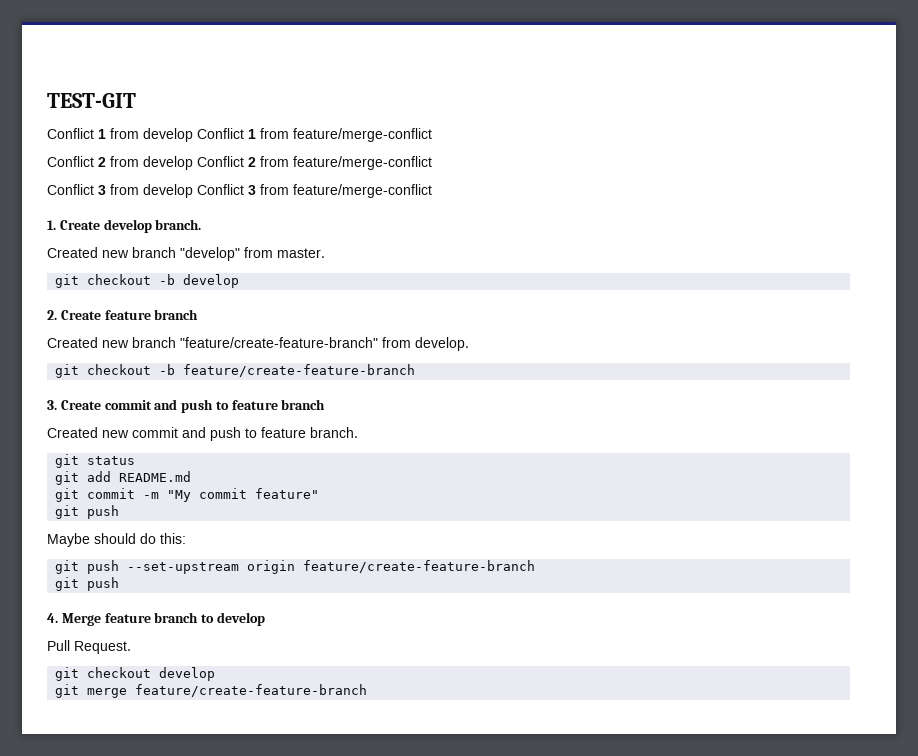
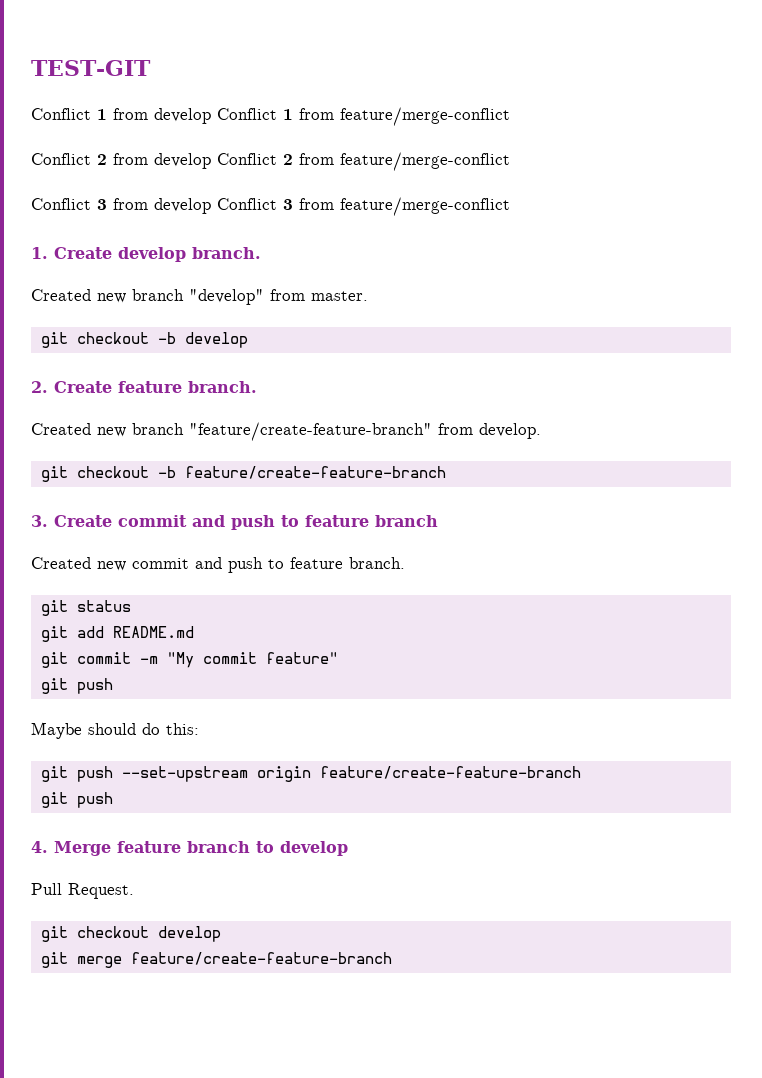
[154,309,199,320] branch -> [188,381,257,393] branch.

